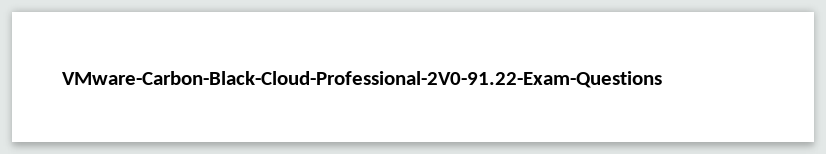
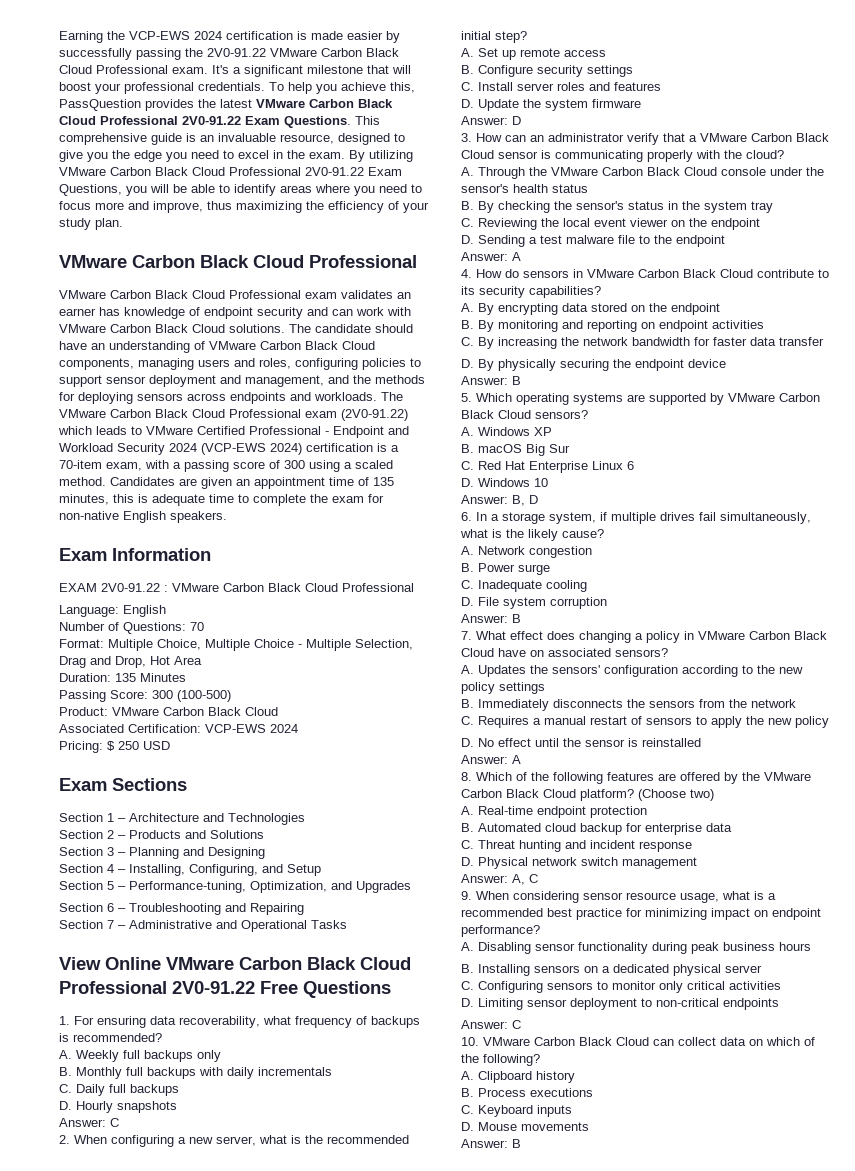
[62,71,662,88] VMware-Carbon-Black-Cloud-Professional-2V0-91.22-Exam-Questions -> [59,31,400,43] [59,48,399,60] [59,65,411,77] [59,82,415,94] [59,99,393,111] [59,116,380,128] [59,133,405,145] [59,150,413,162] [59,167,402,176] [59,184,422,196] [59,201,429,213] [59,218,123,230] [59,255,417,268] [59,290,411,299] [59,307,411,319] [59,324,413,333] [59,341,375,353] [59,358,421,370] [59,375,425,387] [59,392,403,404] [59,409,408,421] [58,426,409,438] [59,443,399,455] [59,460,393,472] [59,477,394,489] [59,494,384,506] [59,511,227,523] [59,548,211,561] [59,583,414,592] [59,605,166,617] [59,622,204,634] [59,639,413,651] [59,656,202,668] [59,673,186,682] [59,690,231,702] [59,707,278,716] [59,724,298,733] [59,741,170,753] [59,778,187,791] [59,813,305,825] [59,830,264,839] [59,847,265,859] [59,864,321,876] [59,881,411,893] [59,903,304,915] [59,920,347,932] [59,957,411,970] [59,981,391,998] [59,1016,420,1028] [59,1033,162,1042] [59,1050,221,1062] [59,1067,332,1079] [59,1084,179,1096] [59,1101,177,1113] [59,1118,119,1127] [59,1135,409,1147] [461,31,527,43] [461,48,606,60] [461,65,633,77] [461,82,661,91] [461,99,641,111] [461,116,521,125] [461,133,829,145] [461,150,784,162] [461,167,824,179] [461,184,588,193] [461,201,773,213] [461,218,760,230] [461,235,725,247] [461,252,521,261] [461,269,829,278] [461,286,601,298] [461,303,720,315] [461,320,764,332] [461,337,824,349] [461,359,726,371] [461,376,521,385] [461,393,820,405] [461,410,588,419] [461,427,552,436] [461,444,570,456] [461,461,634,473] [461,478,548,487] [461,495,538,506] [461,512,811,524] [460,529,604,541] [461,546,592,558] [461,563,550,575] [461,580,587,592] [461,597,607,609] [461,614,521,623] [461,631,827,643] [461,648,668,657] [461,665,803,677] [461,682,545,694] [461,699,796,711] [461,716,829,728] [461,738,701,747] [461,755,521,764] [461,772,811,784] [461,789,714,801] [461,806,647,818] [461,823,732,835] [461,840,692,852] [461,857,697,869] [461,874,538,885] [461,891,776,903] [461,908,821,920] [461,925,540,937] [461,942,811,954] [461,964,762,976] [461,981,781,993] [461,998,779,1010] [461,1020,521,1029] [461,1037,815,1046] [461,1054,540,1066] [461,1071,575,1083] [461,1088,593,1097] [461,1105,572,1117] [461,1122,589,1131] [461,1139,521,1148] Earning the VCP-EWS 2024 certification is made easier by successfully passing the 2V0-91.22 VMware Carbon Black Cloud Professional exam. It's a significant milestone that will boost your professional credentials. To help you achieve this, PassQuestion provides the latest VMware Carbon Black Cloud Professional 2V0-91.22 Exam Questions. This comprehensive guide is an invaluable resource, designed to give you the edge you need to excel in the exam. By utilizing VMware Carbon Black Cloud Professional 2V0-91.22 Exam Questions, you will be able to identify areas where you need to focus more and improve, thus maximizing the efficiency of your study plan. // VMware Carbon Black Cloud Professional // VMware Carbon Black Cloud Professional exam validates an earner has knowledge of endpoint security and can work with VMware Carbon Black Cloud solutions. The candidate should have an understanding of VMware Carbon Black Cloud components, managing users and roles, configuring policies to support sensor deployment and management, and the methods for deploying sensors across endpoints and workloads. The VMware Carbon Black Cloud Professional exam (2V0-91.22) which leads to VMware Certified Professional - Endpoint and Workload Security 2024 (VCP-EWS 2024) certification is a 70-item exam, with a passing score of 300 using a scaled method. Candidates are given an appointment time of 135 minutes, this is adequate time to complete the exam for non-native English speakers. // Exam Information // EXAM 2V0-91.22 : VMware Carbon Black Cloud Professional // Language: English // Number of Questions: 70 // Format: Multiple Choice, Multiple Choice - Multiple Selection, Drag and Drop, Hot Area // Duration: 135 Minutes // Passing Score: 300 (100-500) // Product: VMware Carbon Black Cloud // Associated Certification: VCP-EWS 2024 // Pricing: $ 250 USD // Exam Sections // Section 1 – Architecture and Technologies // Section 2 – Products and Solutions // Section 3 – Planning and Designing // Section 4 – Installing, Configuring, and Setup // Section 5 – Performance-tuning, Optimization, and Upgrades // Section 6 – Troubleshooting and Repairing // Section 7 – Administrative and Operational Tasks // View Online VMware Carbon Black Cloud Professional 2V0-91.22 Free Questions // 1. For ensuring data recoverability, what frequency of backups is recommended? // A. Weekly full backups only // B. Monthly full backups with daily incrementals // C. Daily full backups // D. Hourly snapshots // Answer: C // 2. When configuring a new server, what is the recommended initial step? // A. Set up remote access // B. Configure security settings // C. Install server roles and features // D. Update the system firmware // Answer: D // 3. How can an administrator verify that a VMware Carbon Black Cloud sensor is communicating properly with the cloud? // A. Through the VMware Carbon Black Cloud console under the sensor's health status // B. By checking the sensor's status in the system tray // C. Reviewing the local event viewer on the endpoint // D. Sending a test malware file to the endpoint // Answer: A // 4. How do sensors in VMware Carbon Black Cloud contribute to its security capabilities? // A. By encrypting data stored on the endpoint // B. By monitoring and reporting on endpoint activities // C. By increasing the network bandwidth for faster data transfer // D. By physically securing the endpoint device // Answer: B // 5. Which operating systems are supported by VMware Carbon Black Cloud sensors? // A. Windows XP // B. macOS Big Sur // C. Red Hat Enterprise Linux 6 // D. Windows 10 // Answer: B, D // 6. In a storage system, if multiple drives fail simultaneously, what is the likely cause? // A. Network congestion // B. Power surge // C. Inadequate cooling // D. File system corruption // Answer: B // 7. What effect does changing a policy in VMware Carbon Black Cloud have on associated sensors? // A. Updates the sensors' configuration according to the new policy settings // B. Immediately disconnects the sensors from the network // C. Requires a manual restart of sensors to apply the new policy // D. No effect until the sensor is reinstalled // Answer: A // 8. Which of the following features are offered by the VMware Carbon Black Cloud platform? (Choose two) // A. Real-time endpoint protection // B. Automated cloud backup for enterprise data // C. Threat hunting and incident response // D. Physical network switch management // Answer: A, C // 9. When considering sensor resource usage, what is a recommended best practice for minimizing impact on endpoint performance? // A. Disabling sensor functionality during peak business hours // B. Installing sensors on a dedicated physical server // C. Configuring sensors to monitor only critical activities // D. Limiting sensor deployment to non-critical endpoints // Answer: C // 10. VMware Carbon Black Cloud can collect data on which of the following? // A. Clipboard history // B. Process executions // C. Keyboard inputs // D. Mouse movements // Answer: B

